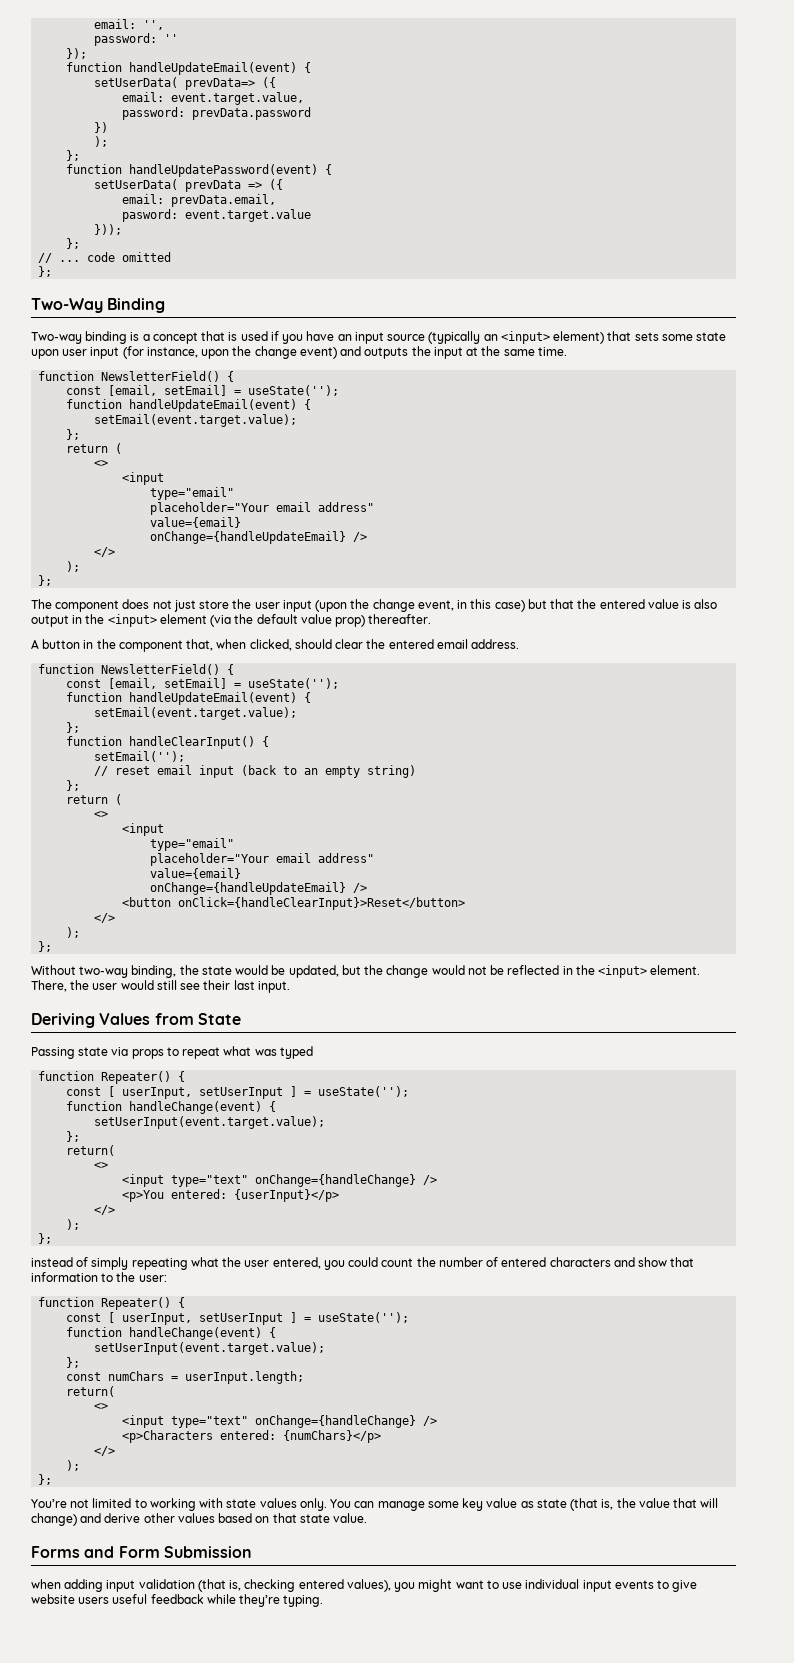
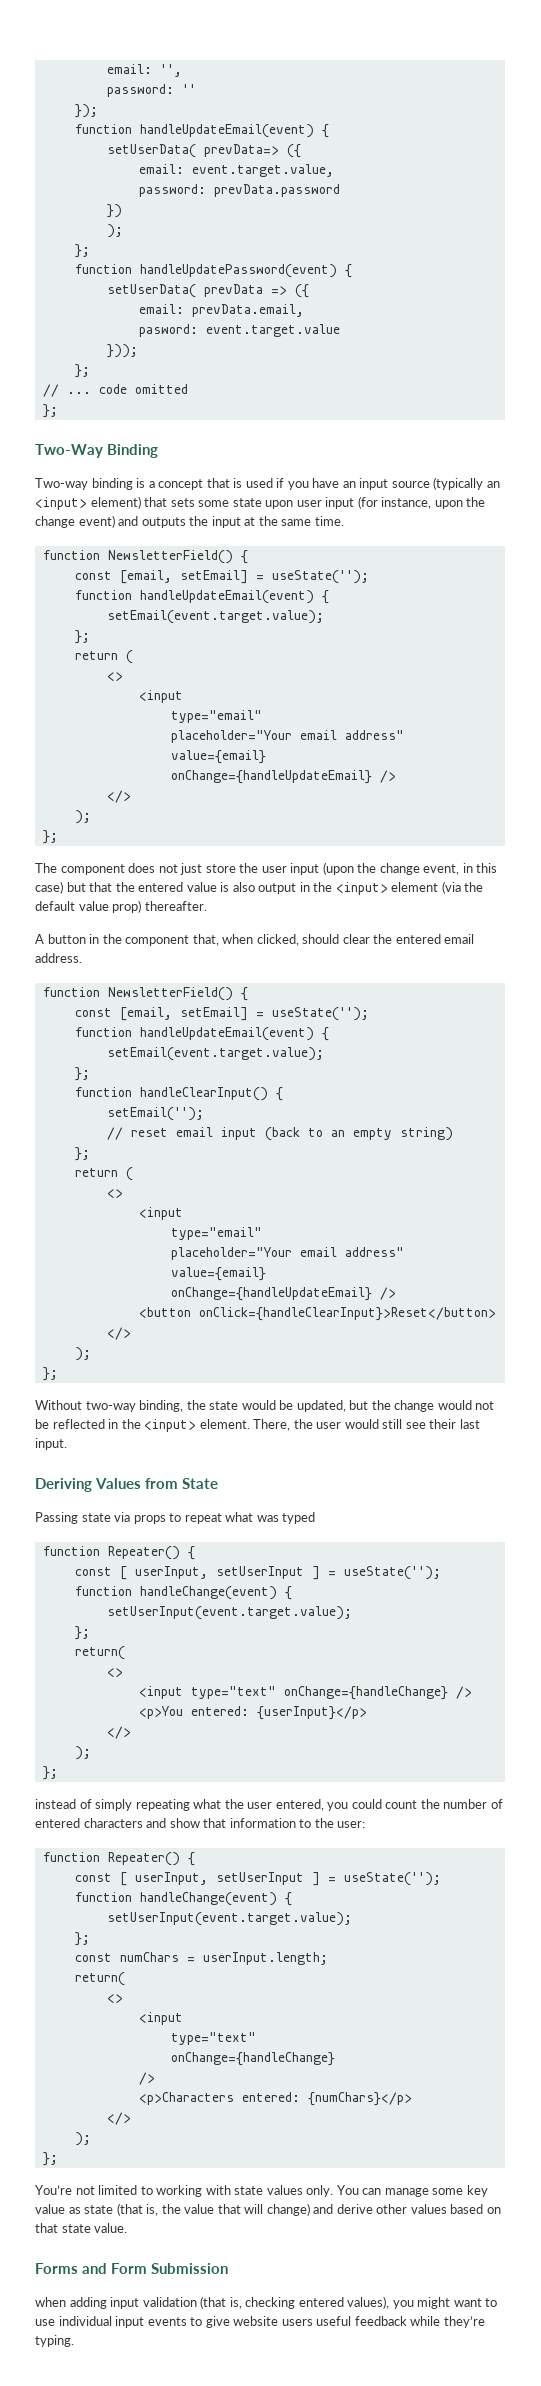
[171,1415,417,1428] type="text" onChange={handleChange} -> [170,2032,256,2045] [170,2052,335,2066] // type="text" // onChange={handleChange} //

